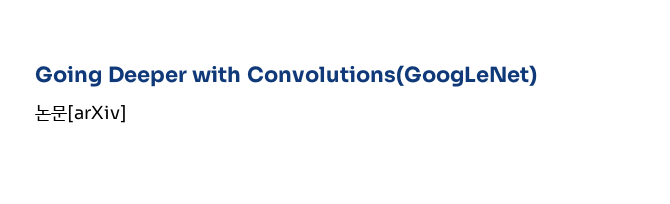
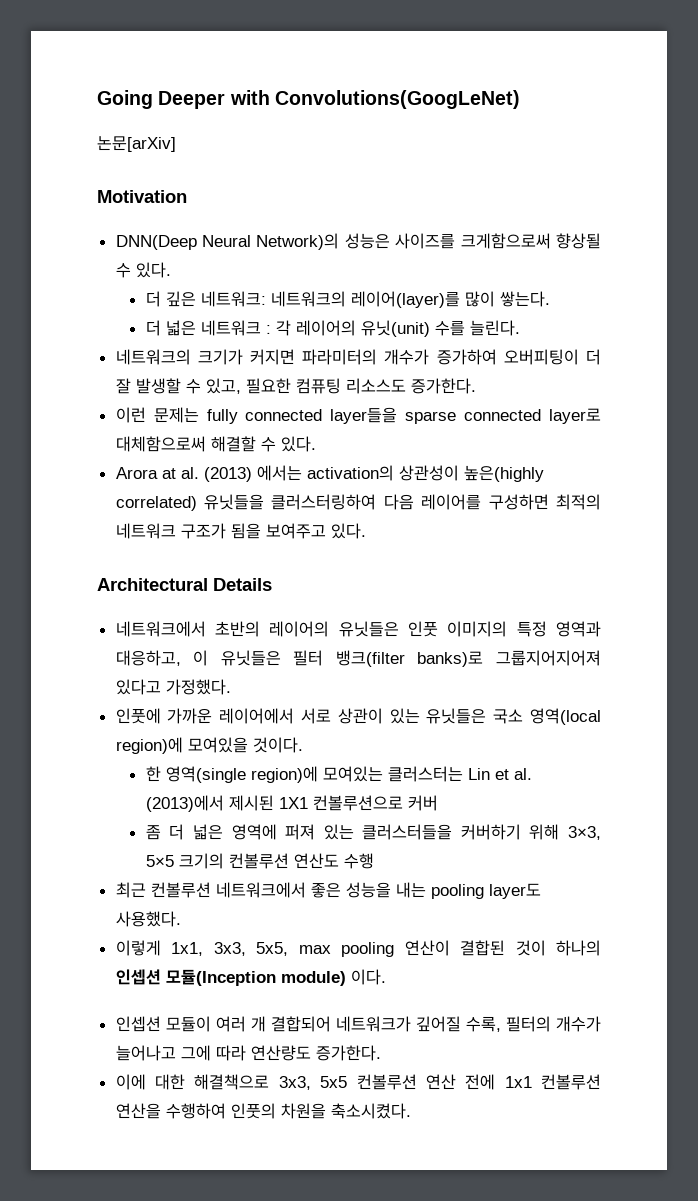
(127, 114) none -> [97,190,187,203] [115,233,601,250] [115,262,171,278] [145,291,550,308] [145,320,520,337] [115,349,602,365] [115,378,476,394] [115,407,601,424] [115,436,316,452] [115,465,544,482] [115,494,601,511] [115,523,366,539] [97,578,272,591] [115,621,601,637] [115,650,601,667] [115,679,231,695] [115,708,602,725] [115,737,303,754] [145,766,532,783] [145,795,438,812] [145,824,601,840] [145,853,374,869] [115,882,541,899] [115,911,181,927] [115,940,601,957] [115,969,386,986] [115,1016,602,1032] [115,1045,381,1061] [115,1074,601,1090] [115,1103,411,1119] // Motivation // DNN(Deep Neural Network)의 성능은 사이즈를 크게함으로써 향상될 수 있다. // 더 깊은 네트워크: 네트워크의 레이어(layer)를 많이 쌓는다. // 더 넓은 네트워크 : 각 레이어의 유닛(unit) 수를 늘린다. // 네트워크의 크기가 커지면 파라미터의 개수가 증가하여 오버피팅이 더 잘 발생할 수 있고, 필요한 컴퓨팅 리소스도 증가한다. // 이런 문제는 fully connected layer들을 sparse connected layer로 대체함으로써 해결할 수 있다. // Arora at al. (2013) 에서는 activation의 상관성이 높은(highly correlated) 유닛들을 클러스터링하여 다음 레이어를 구성하면 최적의 네트워크 구조가 됨을 보여주고 있다. // Architectural Details // 네트워크에서 초반의 레이어의 유닛들은 인풋 이미지의 특정 영역과 대응하고, 이 유닛들은 필터 뱅크(filter banks)로 그룹지어지어져 있다고 가정했다. // 인풋에 가까운 레이어에서 서로 상관이 있는 유닛들은 국소 영역(local region)에 모여있을 것이다. // 한 영역(single region)에 모여있는 클러스터는 Lin et al. (2013)에서 제시된 1X1 컨볼루션으로 커버 // 좀 더 넓은 영역에 퍼져 있는 클러스터들을 커버하기 위해 3×3, 5×5 크기의 컨볼루션 연산도 수행 // 최근 컨볼루션 네트워크에서 좋은 성능을 내는 pooling layer도 사용했다. // 이렇게 1x1, 3x3, 5x5, max pooling 연산이 결합된 것이 하나의 인셉션 모듈(Inception module) 이다. // 인셉션 모듈이 여러 개 결합되어 네트워크가 깊어질 수록, 필터의 개수가 늘어나고 그에 따라 연산량도 증가한다. // 이에 대한 해결책으로 3x3, 5x5 컨볼루션 연산 전에 1x1 컨볼루션 연산을 수행하여 인풋의 차원을 축소시켰다.

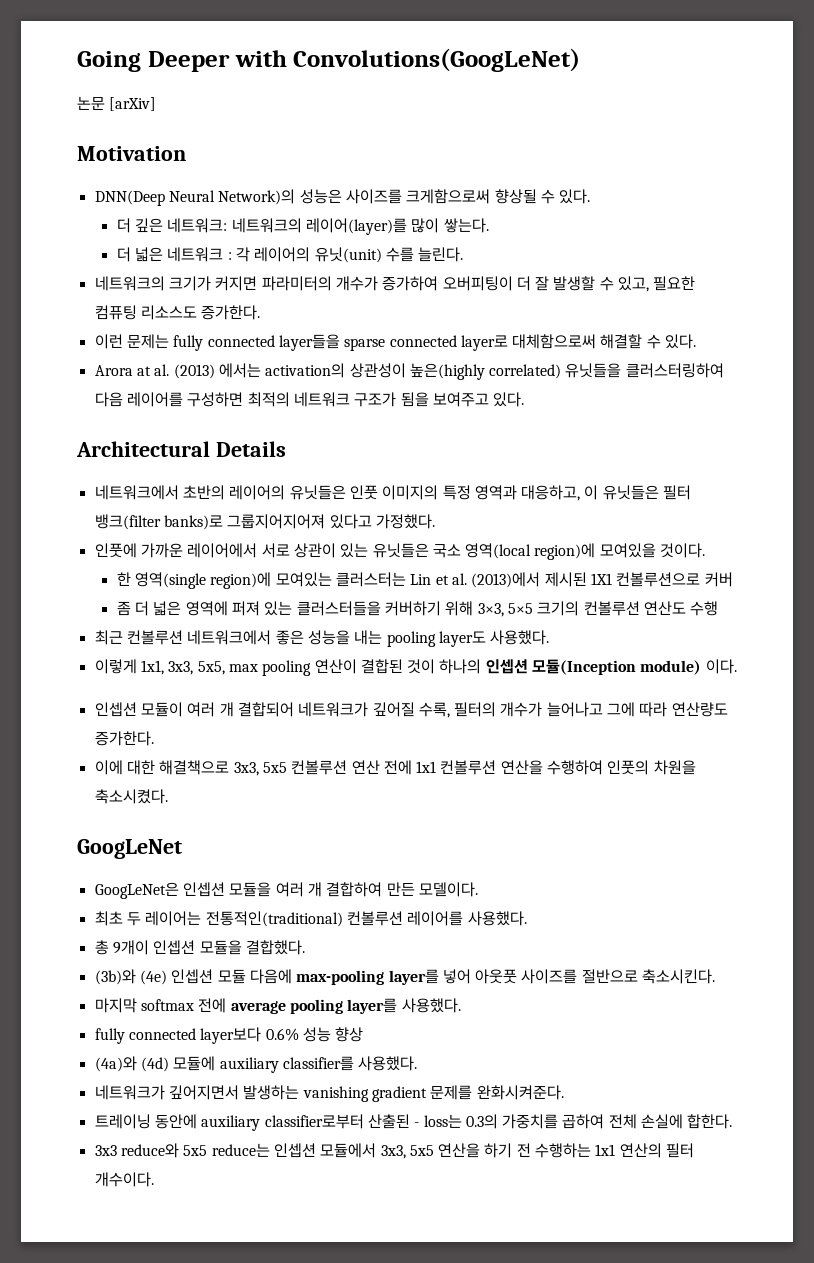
[97,136,176,152] 논문[arXiv] -> [77,96,157,111] 논문 [arXiv]
(411, 1111) none -> [77,839,182,859] [94,882,478,899] [94,911,527,927] [94,940,305,955] [94,969,716,985] [94,998,461,1014] [94,1027,364,1044] [94,1056,418,1073] [94,1085,564,1102] [94,1114,733,1131] [94,1143,695,1159] [94,1172,154,1187] // GoogLeNet // GoogLeNet은 인셉션 모듈을 여러 개 결합하여 만든 모델이다. // 최초 두 레이어는 전통적인(traditional) 컨볼루션 레이어를 사용했다. // 총 9개이 인셉션 모듈을 결합했다. // (3b)와 (4e) 인셉션 모듈 다음에 max-pooling layer를 넣어 아웃풋 사이즈를 절반으로 축소시킨다. // 마지막 softmax 전에 average pooling layer를 사용했다. // fully connected layer보다 0.6% 성능 향상 // (4a)와 (4d) 모듈에 auxiliary classifier를 사용했다. // 네트워크가 깊어지면서 발생하는 vanishing gradient 문제를 완화시켜준다. // 트레이닝 동안에 auxiliary classifier로부터 산출된 - loss는 0.3의 가중치를 곱하여 전체 손실에 합한다. // 3x3 reduce와 5x5 reduce는 인셉션 모듈에서 3x3, 5x5 연산을 하기 전 수행하는 1x1 연산의 필터 개수이다.

